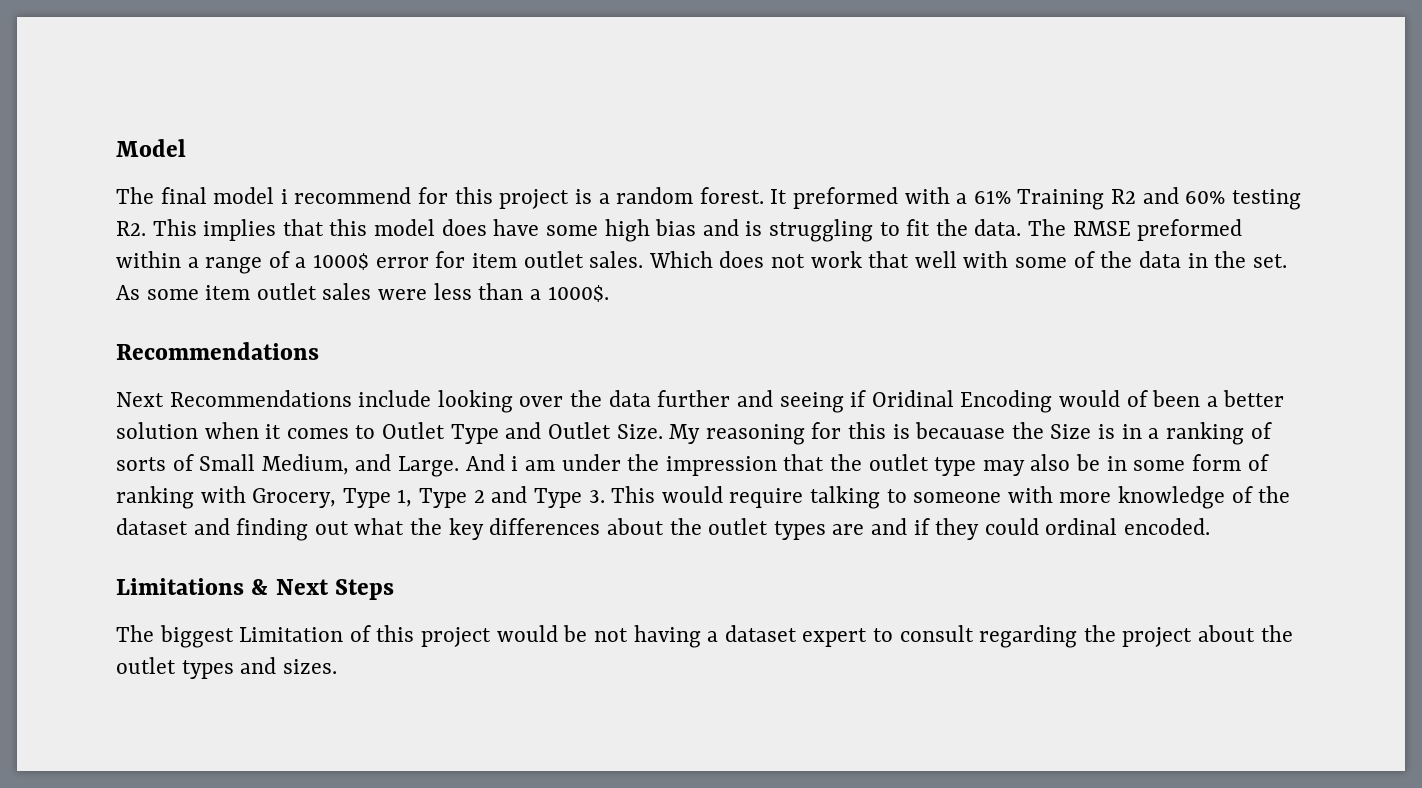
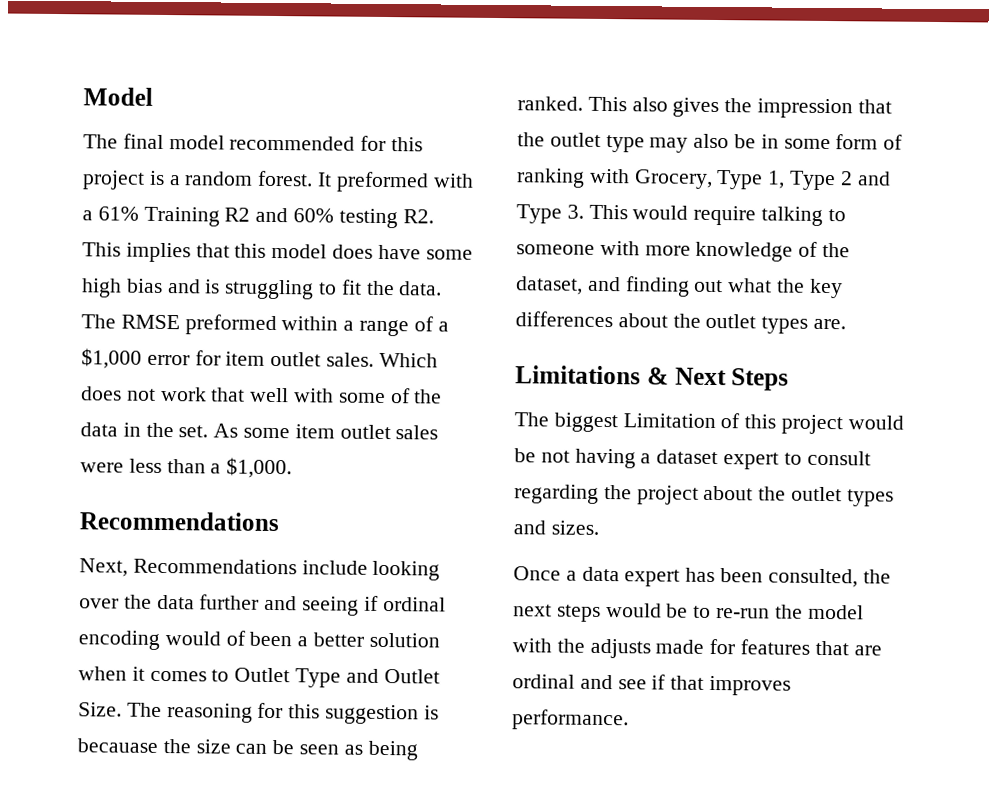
[280,187,412,204] i recommend -> [229,135,356,151] recommended
[313,253,370,270] 1000$ -> [81,348,142,369] $1,000
[547,285,609,302] 1000$. -> [226,457,293,479] $1,000.
[116,392,164,407] Next -> [79,558,128,577] Next,
[871,390,1053,413] Oridinal Encoding -> [382,596,446,612] [78,630,160,650] ordinal encoding
[669,424,701,444] My -> [126,702,162,717] The
(886, 430) none -> [325,704,420,725] suggestion
[1050,422,1272,445] [116,454,621,477] Size is in a ranking of sorts of Small Medium, and Large. And i am under -> [195,739,418,761] [517,96,720,118] size can be seen as being ranked. This also gives
[116,518,188,535] dataset -> [516,276,583,295] dataset,
[832,518,1211,540] are and if they could ordinal encoded. -> [813,318,847,330] are.
(337, 666) none -> [513,566,891,588] [513,603,864,622] [512,638,882,659] [512,674,792,696] [512,709,629,731] // Once a data expert has been consulted, the next steps would be to re-run the model with the adjusts made for features that are ordinal and see if that improves performance.

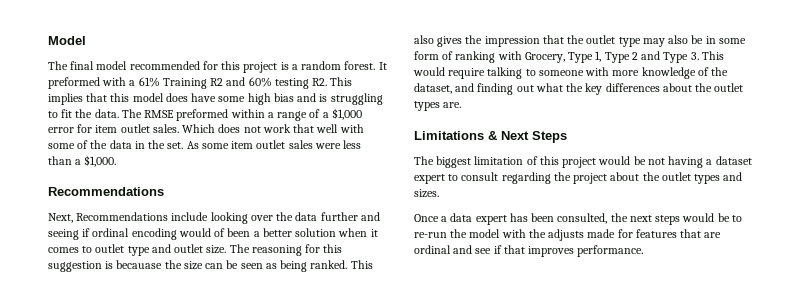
[234,667,440,688] [78,702,122,717] Outlet Type and Outlet Size. -> [95,244,227,256] outlet type and outlet size.
[622,413,716,429] Limitation -> [474,156,524,165] limitation

